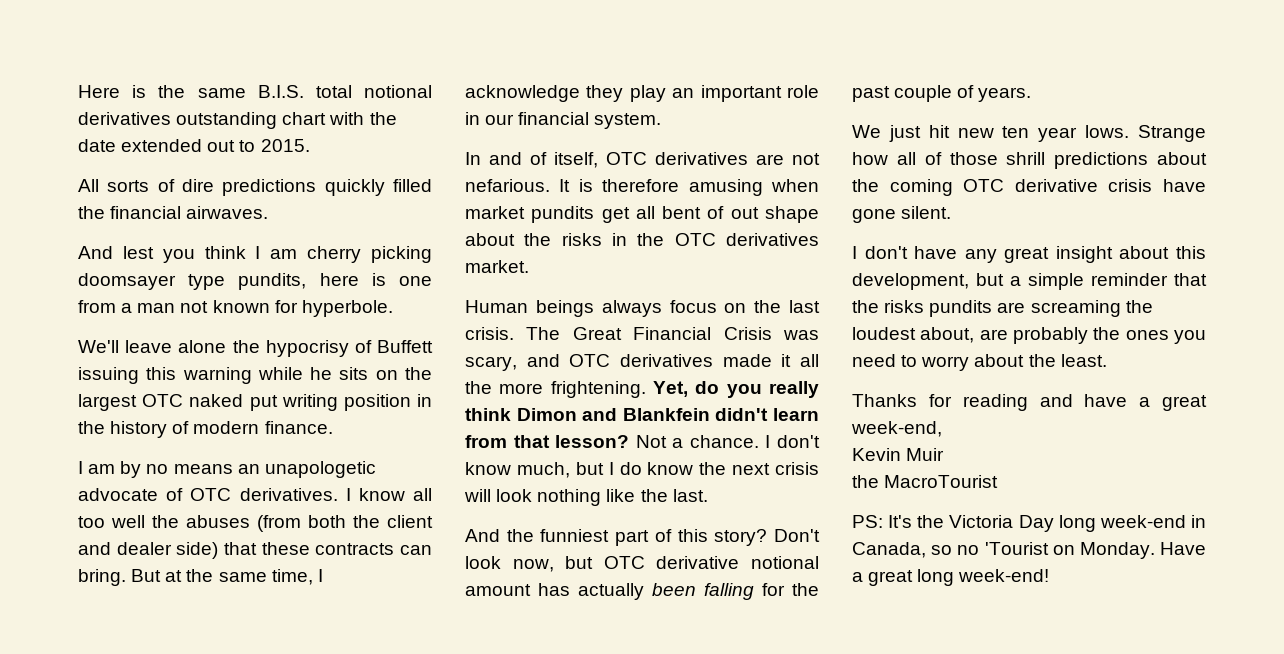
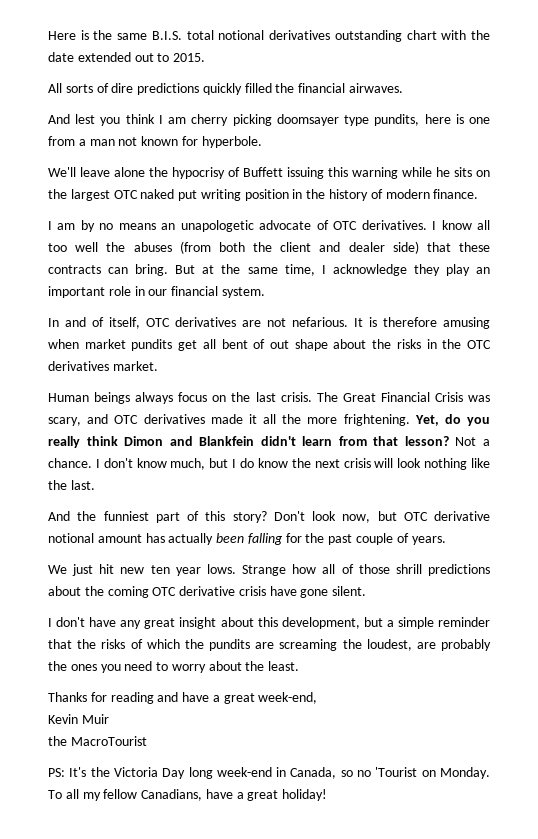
(925, 306) none -> [130,639,204,649] of which the
[852,327,975,343] loudest about, -> [366,639,412,651] loudest,
[1160,542,1206,555] [852,569,1050,586] Have a great long week-end! -> [48,789,328,801] To all my fellow Canadians, have a great holiday!

